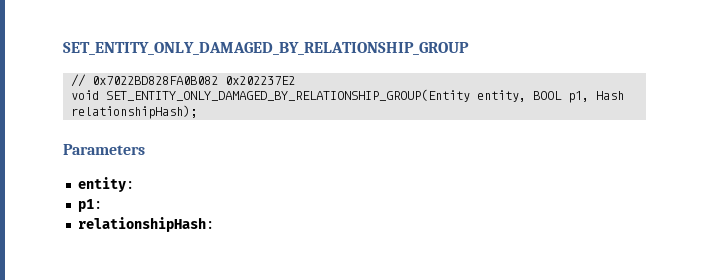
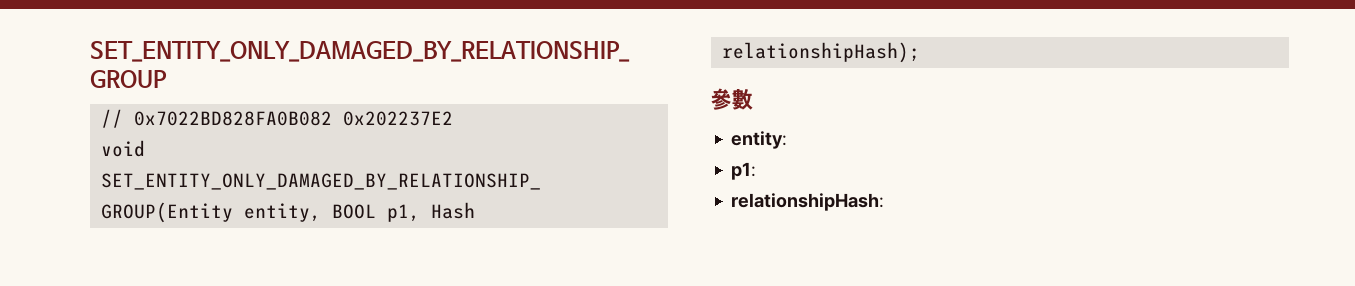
[63,144,145,155] Parameters -> [711,88,753,110] 參數

